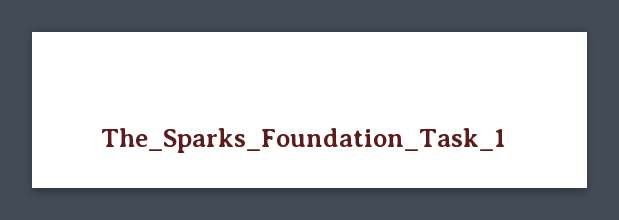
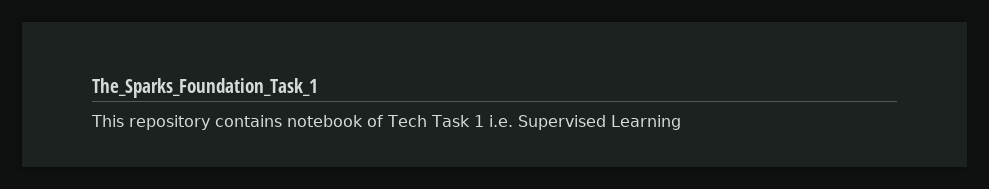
(506, 140) none -> [91,115,681,130] // This repository contains notebook of Tech Task 1 i.e. Supervised Learning

